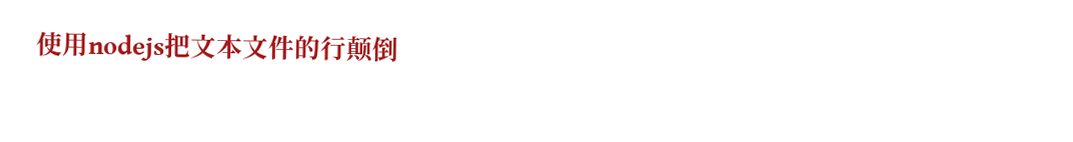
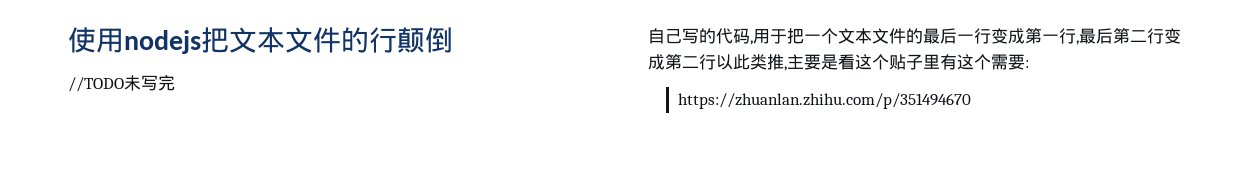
(399, 49) none -> [68,75,175,92] [648,28,1181,45] [648,54,1029,71] [677,93,971,109] // //TODO未写完 // 自己写的代码,用于把一个文本文件的最后一行变成第一行,最后第二行变成第二行以此类推,主要是看这个贴子里有这个需要: // https://zhuanlan.zhihu.com/p/351494670

